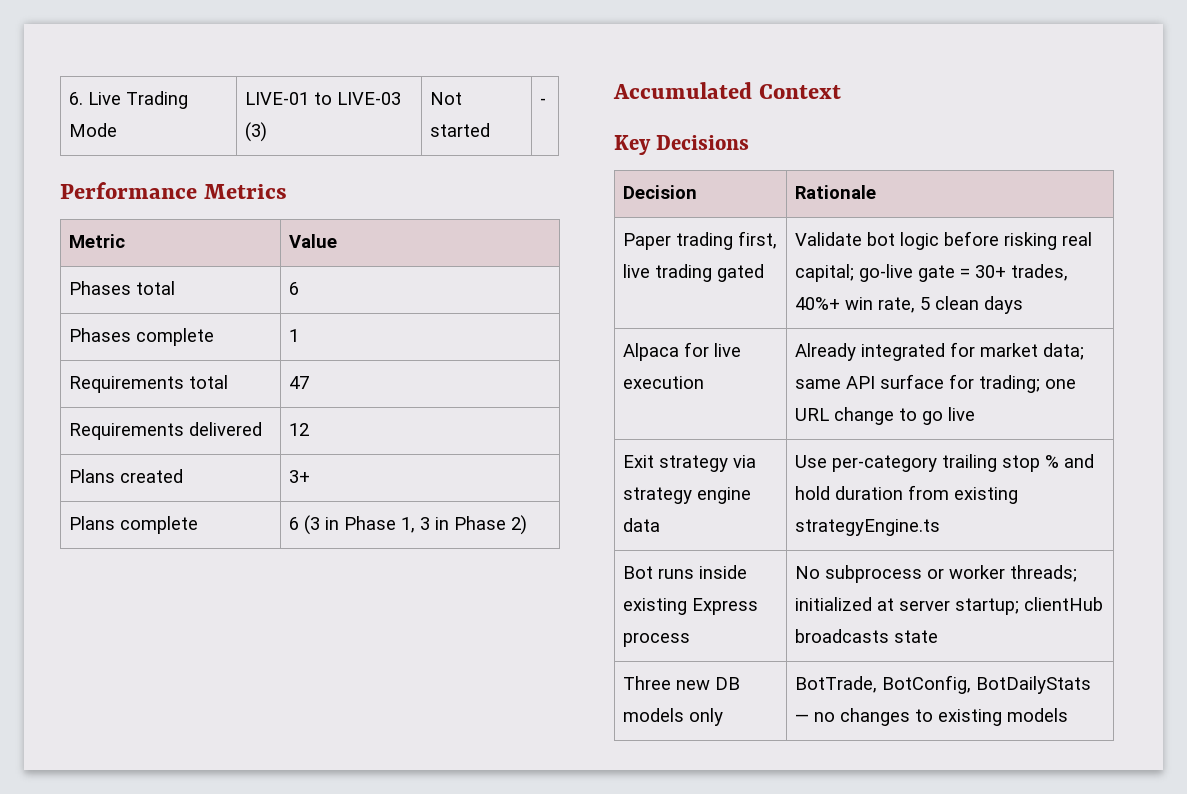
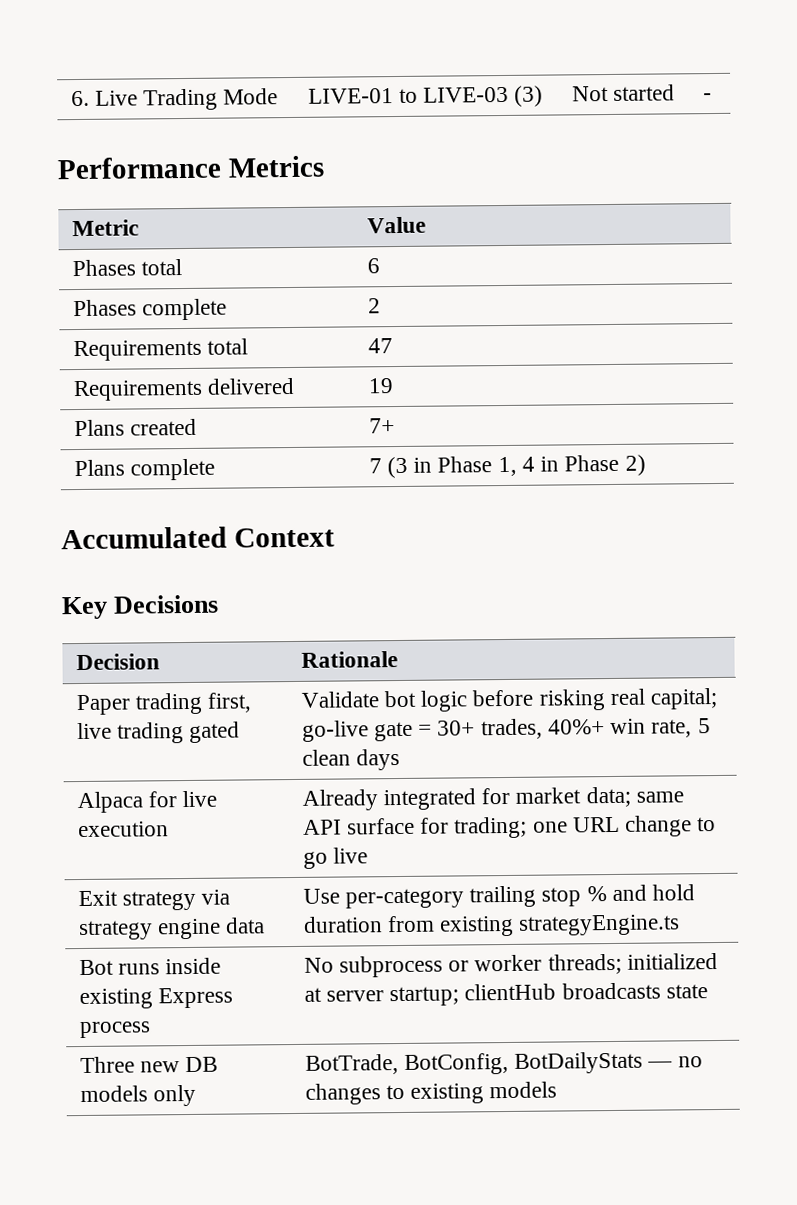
[288,329,299,342] 1 -> [367,298,381,314] 2
[288,423,309,436] 12 -> [367,378,394,394] 19
[288,470,310,483] 3+ -> [368,418,395,434] 7+
[288,517,299,530] 6 -> [368,458,382,474] 7
[419,517,430,530] 3 -> [521,456,535,472] 4

